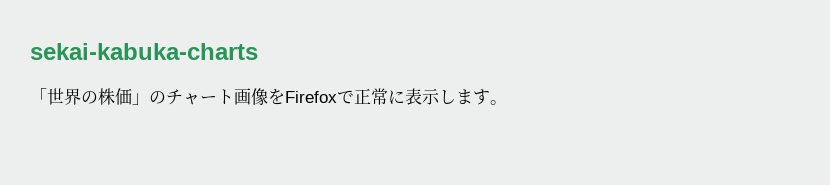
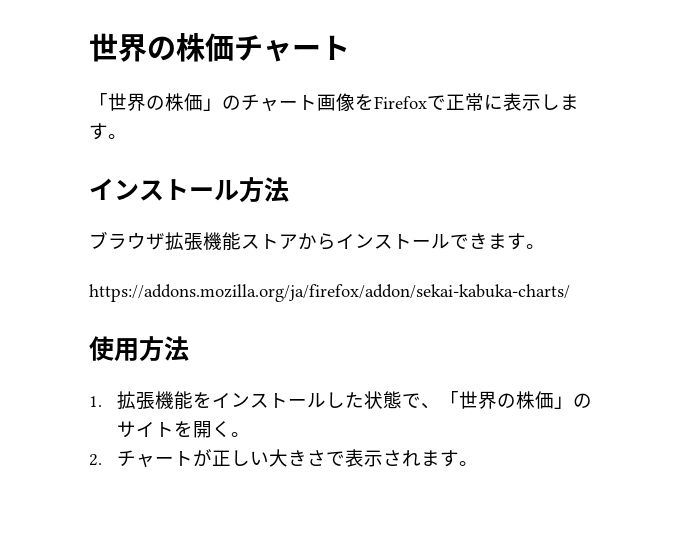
[30,43,258,60] sekai-kabuka-charts -> [89,33,350,62] 世界の株価チャート
(507, 102) none -> [89,177,289,203] [89,231,545,251] [89,284,570,302] [89,336,189,362] [89,391,592,410] [116,421,250,438] [89,449,478,467] // インストール方法 // ブラウザ拡張機能ストアからインストールできます。 // https://addons.mozilla.org/ja/firefox/addon/sekai-kabuka-charts/ // 使用方法 // 1.拡張機能をインストールした状態で、「世界の株価」のサイトを開く。 // 2.チャートが正しい大きさで表示されます。

